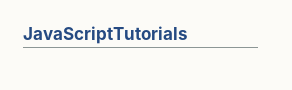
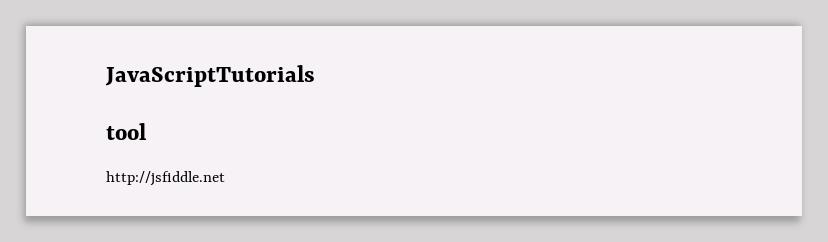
(188, 35) none -> [106,123,146,140] [106,171,225,186] // tool // http://jsfiddle.net

